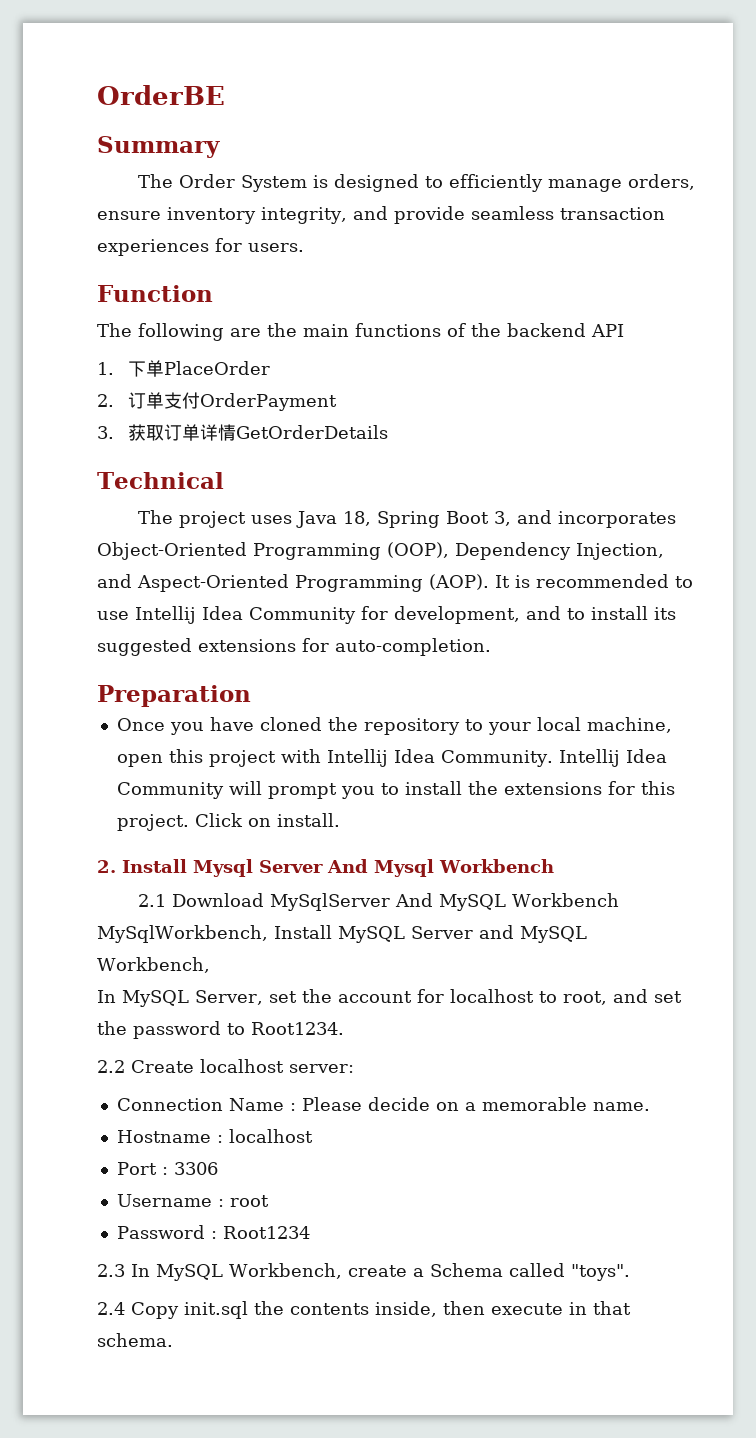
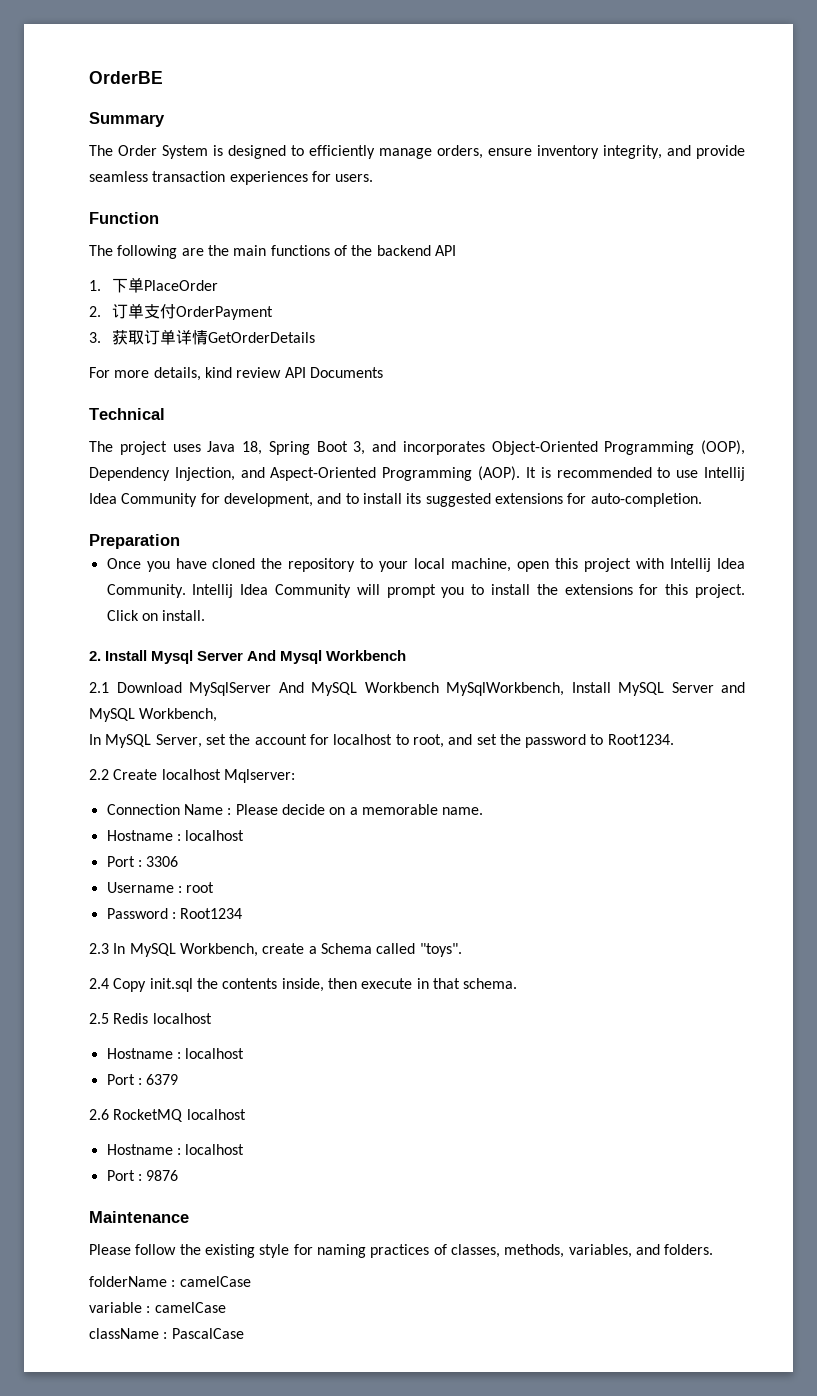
(388, 432) none -> [89,367,383,381] // For more details, kind review API Documents
[289,1064,354,1073] server: -> [223,769,295,783] Mqlserver:
(173, 1340) none -> [89,1013,212,1024] [106,1048,245,1059] [106,1074,179,1085] [89,1109,246,1122] [106,1144,245,1155] [106,1170,179,1181] [89,1211,189,1223] [89,1244,714,1258] [89,1276,251,1287] [89,1302,226,1313] [89,1328,244,1339] // 2.5 Redis localhost // Hostname : localhost // Port : 6379 // 2.6 RocketMQ localhost // Hostname : localhost // Port : 9876 // Maintenance // Please follow the existing style for naming practices of classes, methods, variables, and folders. // folderName : camelCase // variable : camelCase // className : PascalCase

